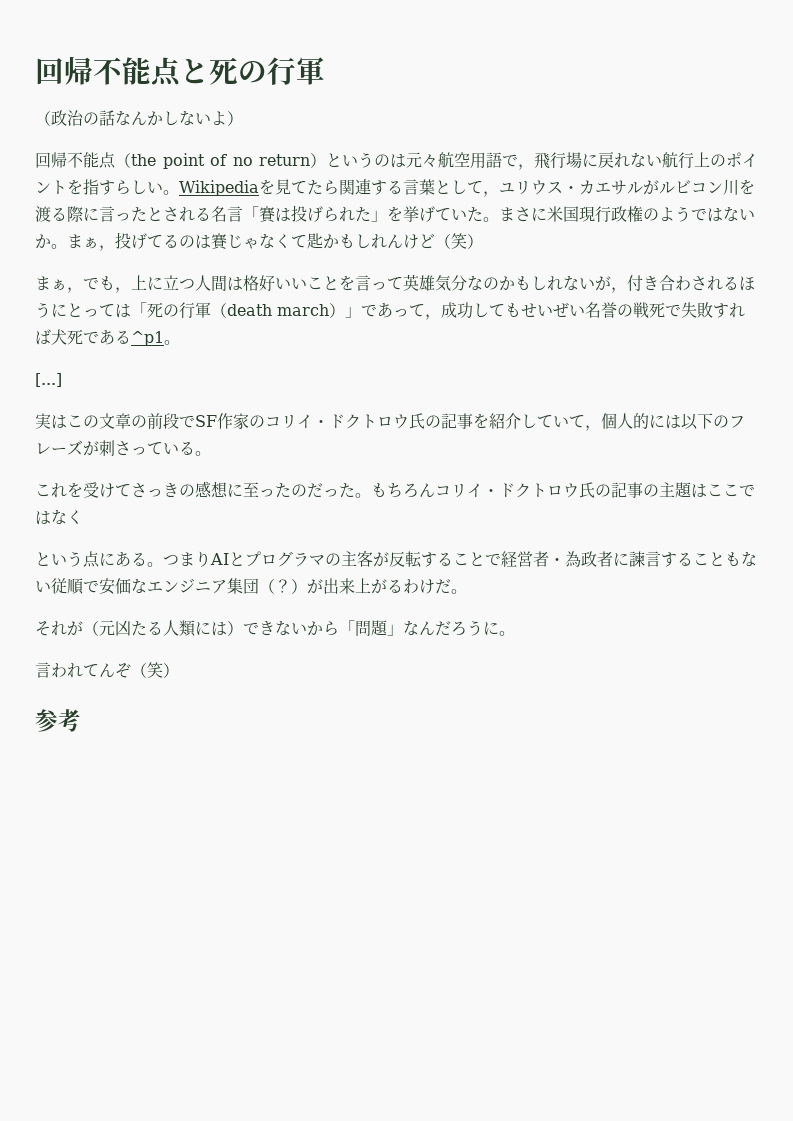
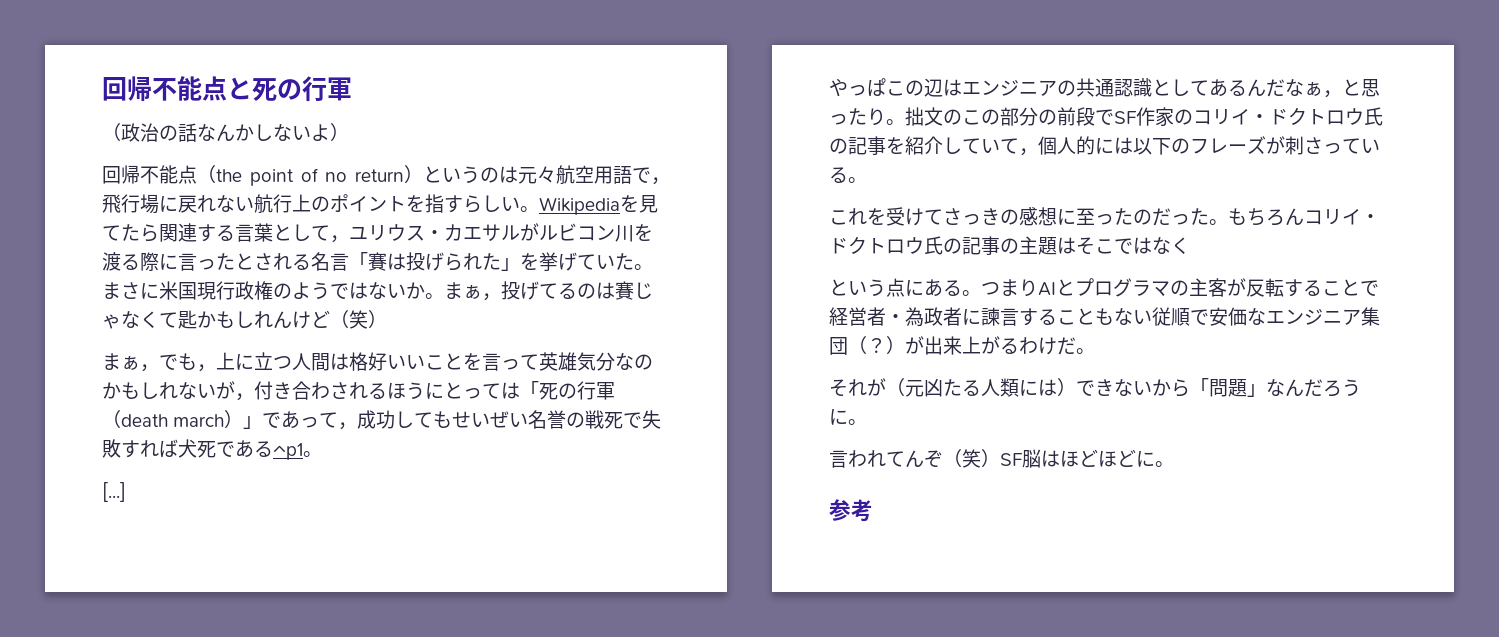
[35,413,131,429] 実はこの文章 -> [829,78,1380,98] [829,107,1038,126] やっぱこの辺はエンジニアの共通認識としてあるんだなぁ，と思ったり。拙文のこの部分
[707,484,723,497] こ -> [1076,237,1095,255] そ
(179, 670) none -> [1000,449,1174,468] SF脳はほどほどに。

